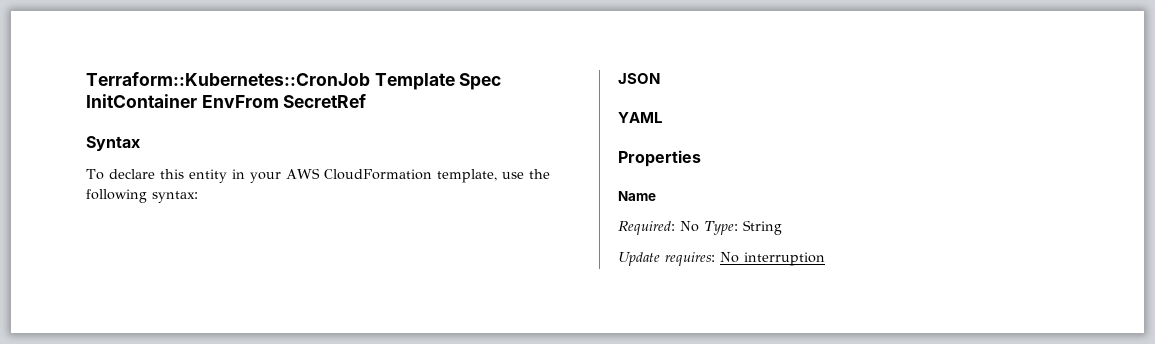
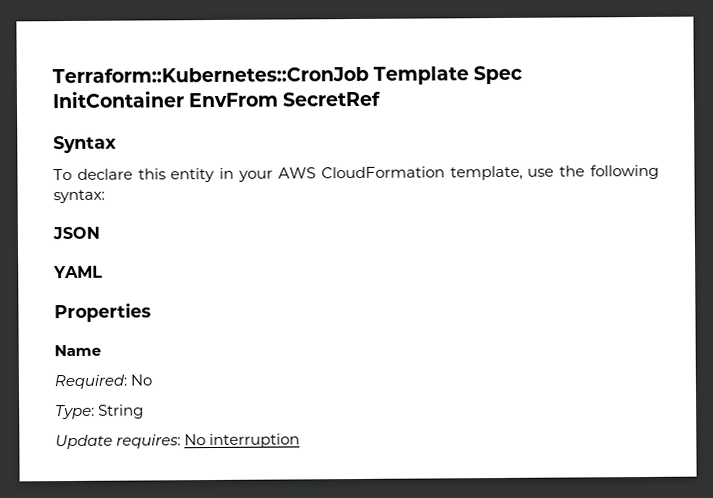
(699, 226) none -> (153, 380) //

